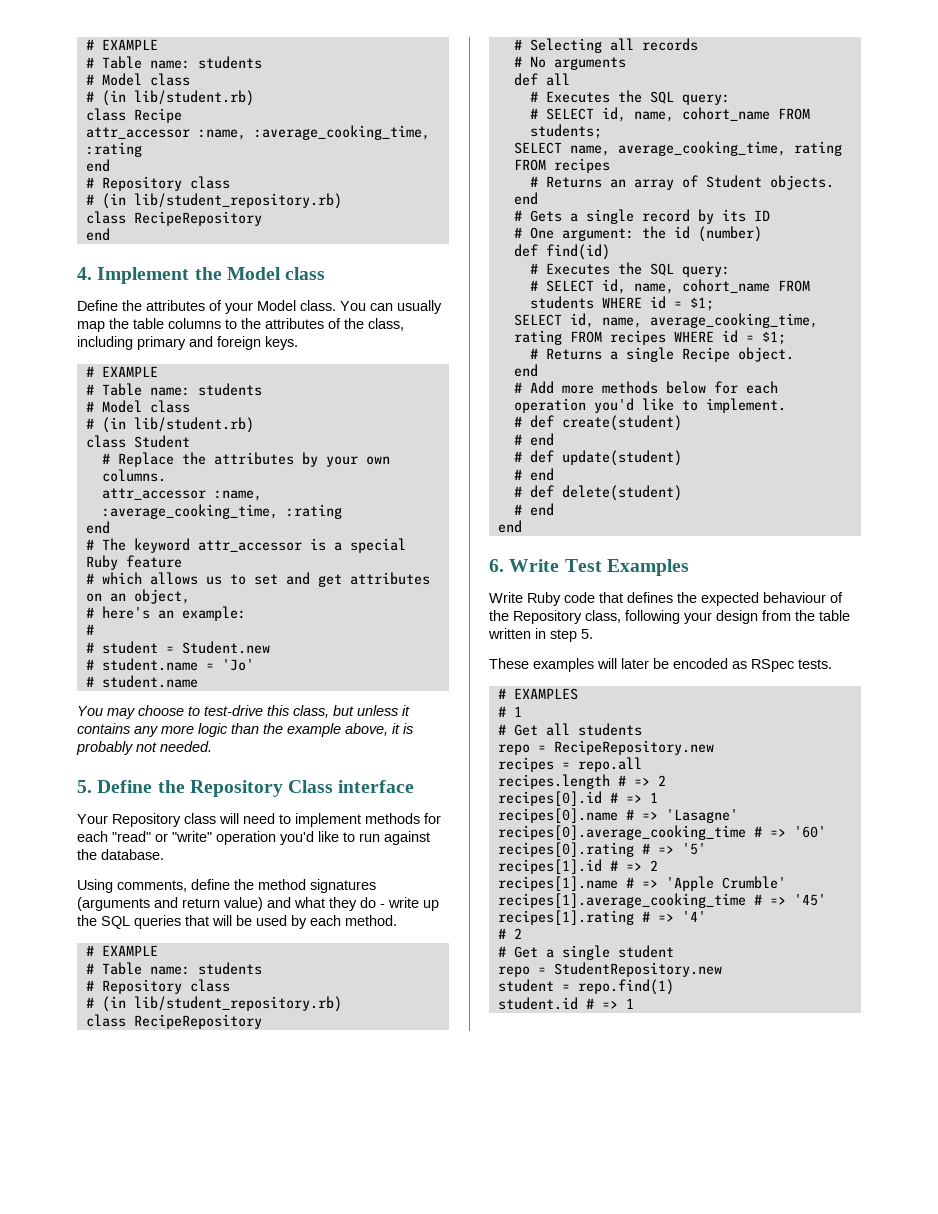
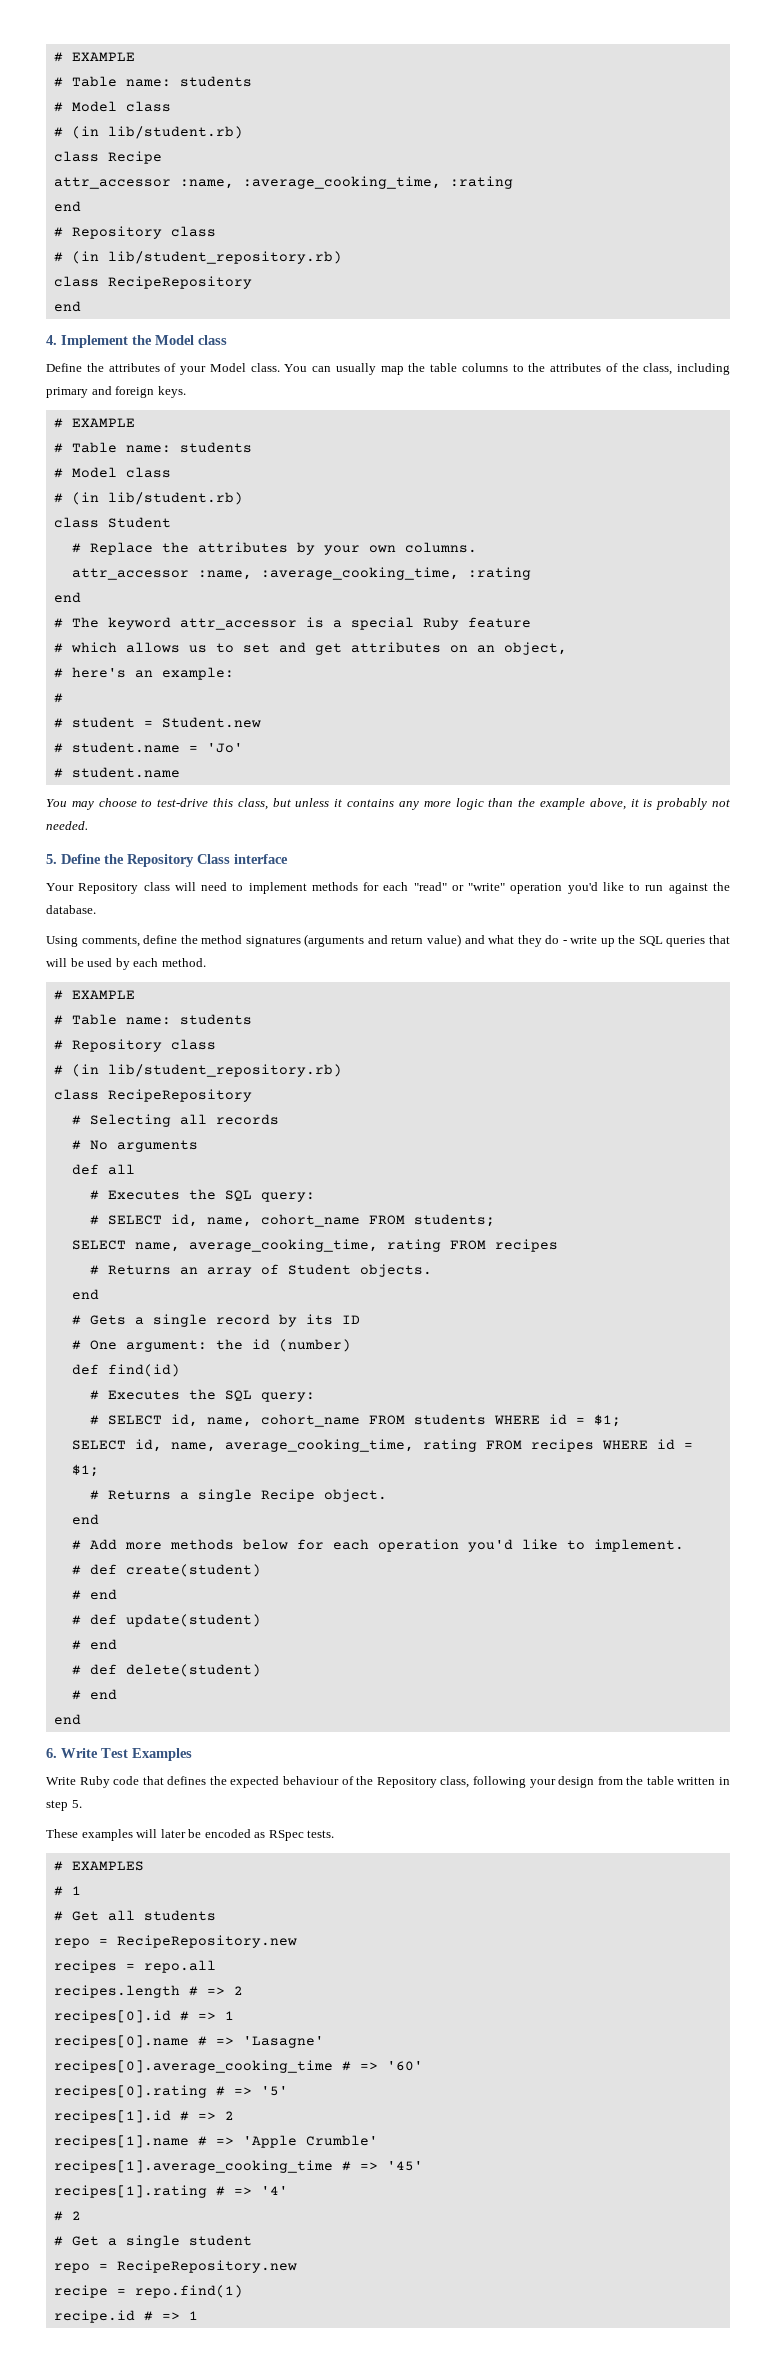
[553,962,722,977] [497,979,554,992] StudentRepository.new // student -> [116,2260,297,2273] [53,2285,108,2298] RecipeRepository.new // recipe
[497,997,578,1010] student.id -> [53,2310,135,2323] recipe.id

